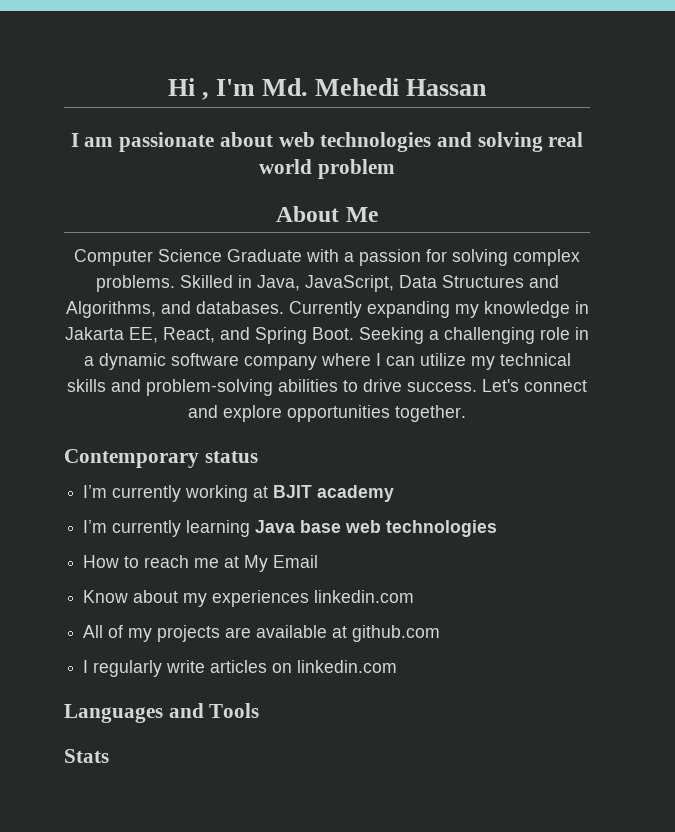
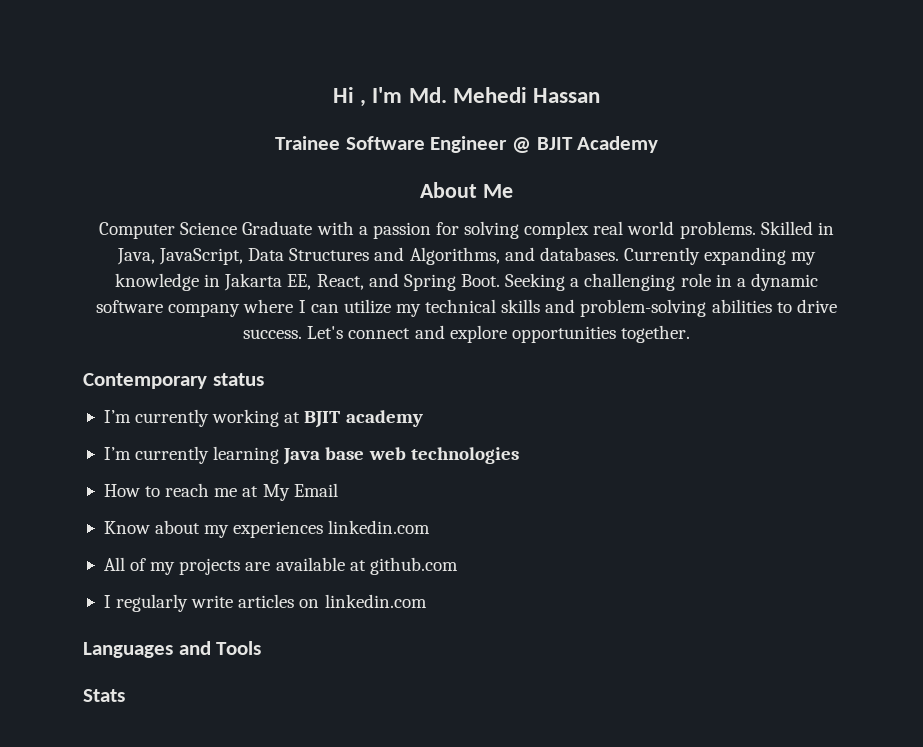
[70,132,584,152] [259,159,395,179] I am passionate about web technologies and solving real world problem -> [274,136,659,153] Trainee Software Engineer @ BJIT Academy
(580, 257) none -> [593,221,675,235] real world

